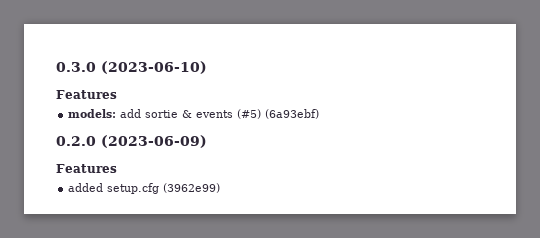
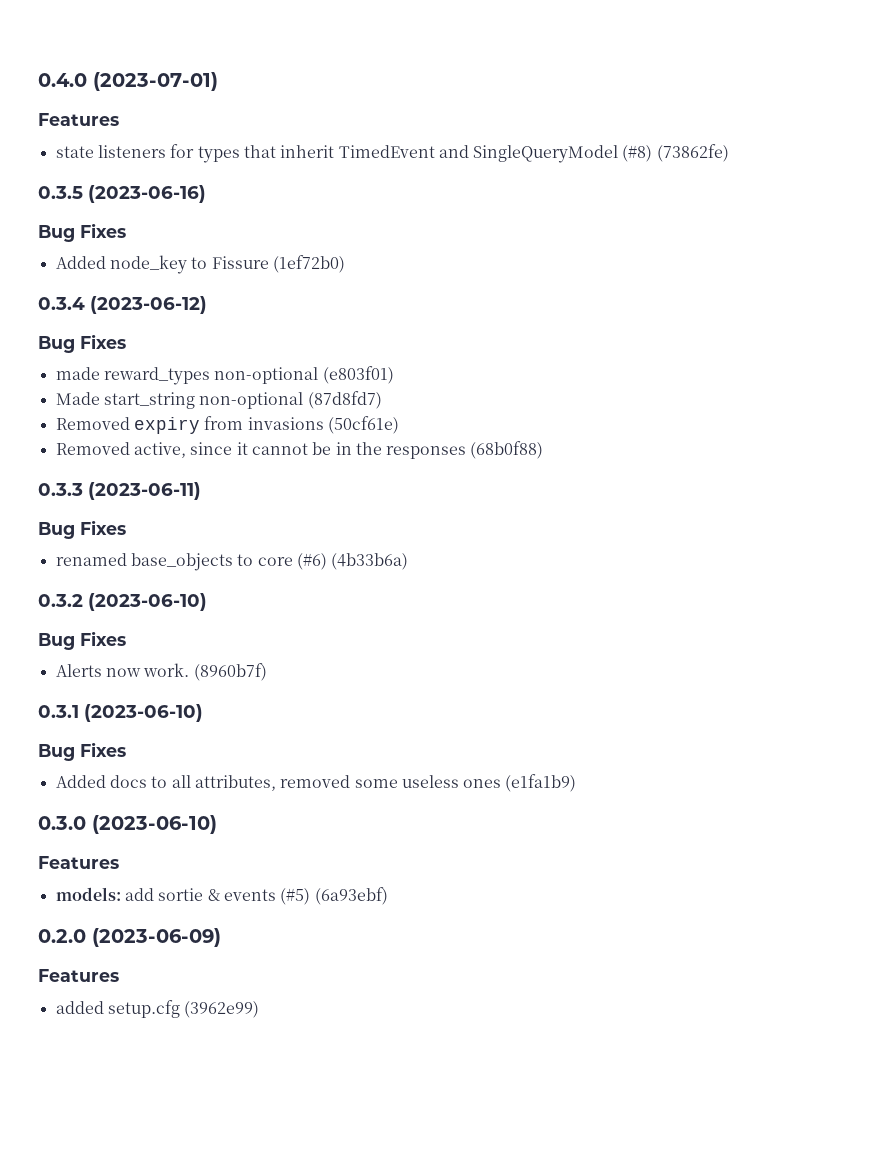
(56, 67) none -> [38,72,218,91] [38,113,119,126] [55,144,729,163] [38,185,206,203] [38,223,126,242] [55,255,345,274] [38,296,207,314] [38,334,126,353] [55,366,394,385] [55,391,382,409] [55,416,399,434] [55,441,544,459] [38,482,201,500] [38,520,126,539] [55,553,409,571] [38,593,207,611] [38,631,126,650] [55,663,267,681] [38,704,203,722] [38,742,126,761] [55,774,577,792] 0.4.0 (2023-07-01) // Features // state listeners for types that inherit TimedEvent and SingleQueryModel (#8) (73862fe) // 0.3.5 (2023-06-16) // Bug Fixes // Added node_key to Fissure (1ef72b0) // 0.3.4 (2023-06-12) // Bug Fixes // made reward_types non-optional (e803f01) // Made start_string non-optional (87d8fd7) // Removed expiry from invasions (50cf61e) // Removed active, since it cannot be in the responses (68b0f88) // 0.3.3 (2023-06-11) // Bug Fixes // renamed base_objects to core (#6) (4b33b6a) // 0.3.2 (2023-06-10) // Bug Fixes // Alerts now work. (8960b7f) // 0.3.1 (2023-06-10) // Bug Fixes // Added docs to all attributes, removed some useless ones (e1fa1b9) //

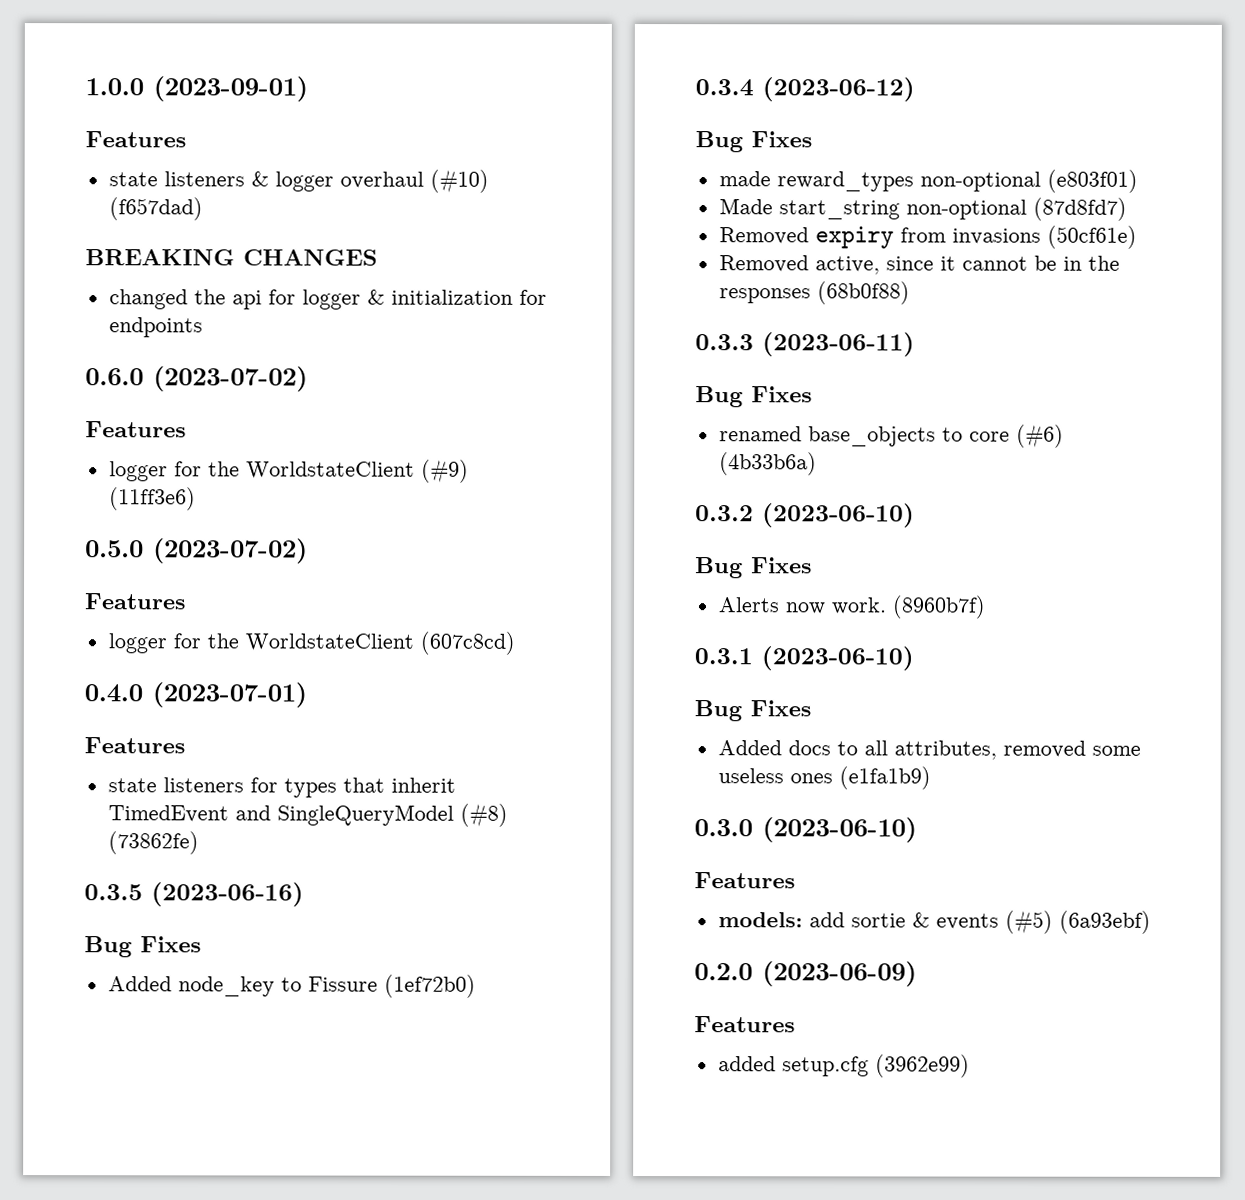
(38, 80) none -> [85,76,308,102] [85,131,186,148] [108,169,489,193] [108,197,203,221] [85,249,378,266] [108,289,547,310] [108,317,203,338] [85,366,308,392] [85,421,186,438] [108,459,469,483] [108,487,196,511] [85,538,308,564] [84,593,186,610] [107,631,515,655] 1.0.0 (2023-09-01) // Features // state listeners & logger overhaul (#10) (f657dad) // BREAKING CHANGES // changed the api for logger & initialization for endpoints // 0.6.0 (2023-07-02) // Features // logger for the WorldstateClient (#9) (11ff3e6) // 0.5.0 (2023-07-02) // Features // logger for the WorldstateClient (607c8cd) //

